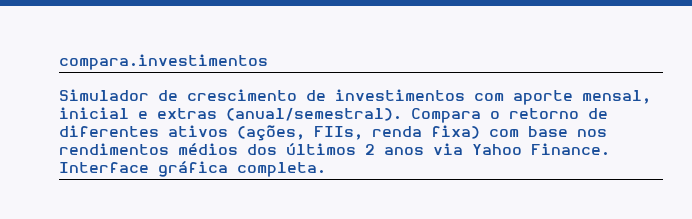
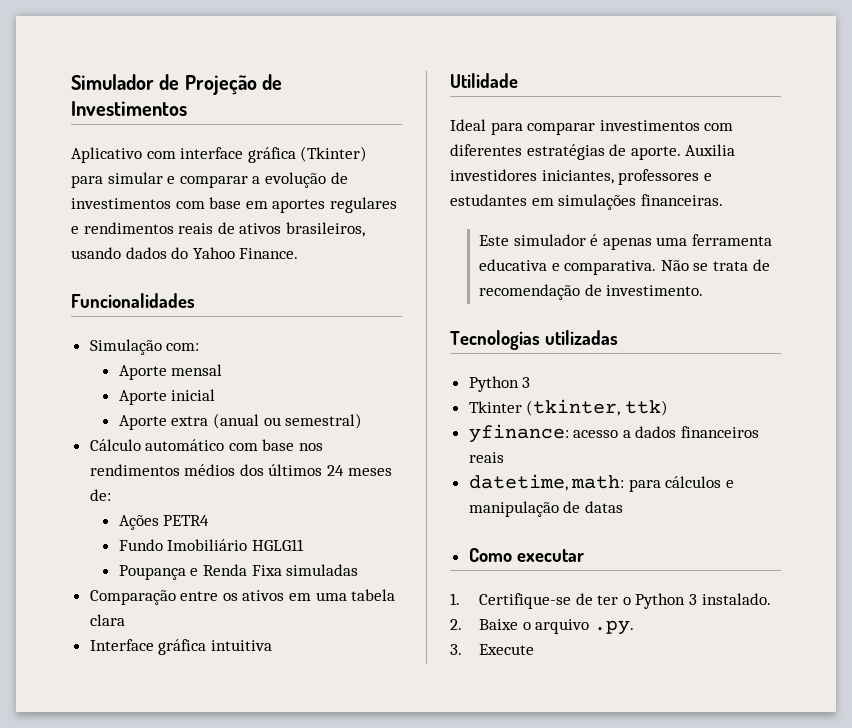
[59,54,268,70] compara.investimentos // -> (71, 82) none
[187,89,651,105] [59,107,608,123] [59,125,480,141] crescimento de investimentos com aporte mensal, inicial e extras (anual/semestral). Compara o retorno de diferentes ativos (ações, FIIs, renda fixa) -> [184,74,283,95] [71,101,187,116] [71,146,368,163] [71,172,348,188] [71,197,397,213] [71,222,365,237] [71,247,299,259] [71,293,195,308] [89,339,200,355] [118,364,223,380] [118,389,216,405] [118,413,363,430] [89,439,225,451] Projeção de Investimentos // Aplicativo com interface gráfica (Tkinter) para simular e comparar a evolução de investimentos com base em aportes regulares e rendimentos reais de ativos brasileiros, usando dados do Yahoo Finance. // Funcionalidades // Simulação com: // Aporte mensal // Aporte inicial // Aporte extra (anual ou semestral) // Cálculo automático
[365,143,610,156] [59,161,326,177] 2 anos via Yahoo Finance. Interface gráfica completa. -> [327,465,392,476] [89,489,111,501] [118,515,210,530] [118,539,304,551] [118,564,359,580] [89,589,396,605] [89,614,125,626] [89,639,272,655] [450,73,518,88] [450,119,734,135] [450,144,736,160] [450,169,712,185] [450,194,723,210] [479,234,772,250] [479,259,770,275] [479,284,704,300] [450,330,618,350] [468,376,531,392] [468,399,668,416] [468,424,760,443] [468,452,504,463] [468,474,735,492] [468,501,623,517] [468,548,584,562] [450,593,771,609] [450,619,634,635] [450,644,535,655] 24 meses de: // Ações PETR4 // Fundo Imobiliário HGLG11 // Poupança e Renda Fixa simuladas // Comparação entre os ativos em uma tabela clara // Interface gráfica intuitiva // Utilidade // Ideal para comparar investimentos com diferentes estratégias de aporte. Auxilia investidores iniciantes, professores e estudantes em simulações financeiras. // Este simulador é apenas uma ferramenta educativa e comparativa. Não se trata de recomendação de investimento. // Tecnologias utilizadas // Python 3 // Tkinter (tkinter, ttk) // yfinance: acesso a dados financeiros reais // datetime, math: para cálculos e manipulação de datas // Como executar // 1. Certifique-se de ter o Python 3 instalado. // 2. Baixe o arquivo .py. // 3. Execute

